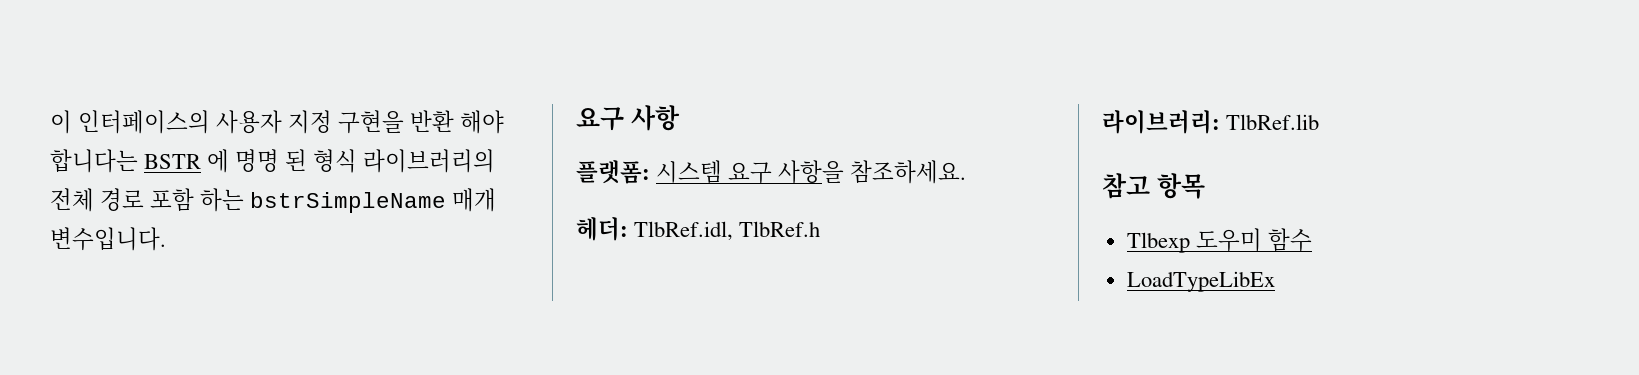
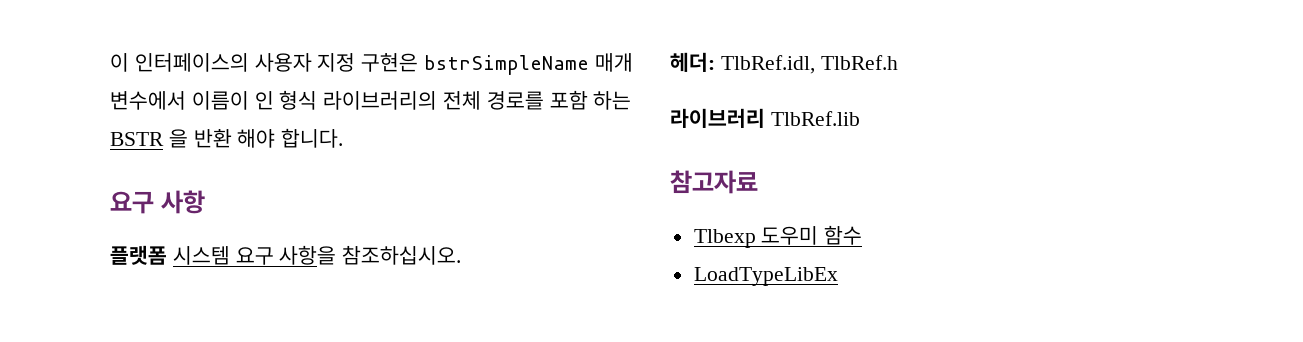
[338,110,505,134] [50,149,308,173] 구현을 반환 해야 합니다는 BSTR 에 명명 된 -> [361,53,633,75] [110,91,274,110] 구현은 bstrSimpleName 매개 변수에서 이름이 인
[100,188,145,211] 경로 -> [486,91,544,110] 경로를
[250,188,497,213] [50,227,166,251] bstrSimpleName 매개 변수입니다. -> [110,128,344,148] BSTR 을 반환 해야 합니다.
[576,160,650,184] 플랫폼: -> [110,245,167,265] 플랫폼
[850,160,967,184] 참조하세요. -> [342,245,462,265] 참조하십시오.
[1102,110,1220,134] 라이브러리: -> [670,108,765,128] 라이브러리
[1102,173,1205,199] 참고 항목 -> [670,170,758,194] 참고자료

